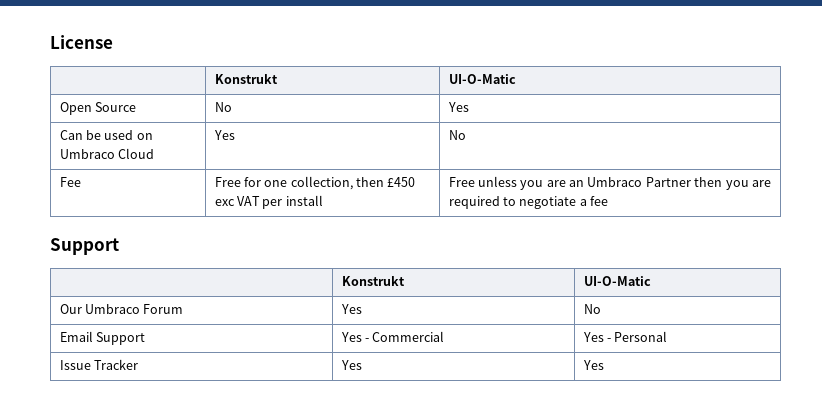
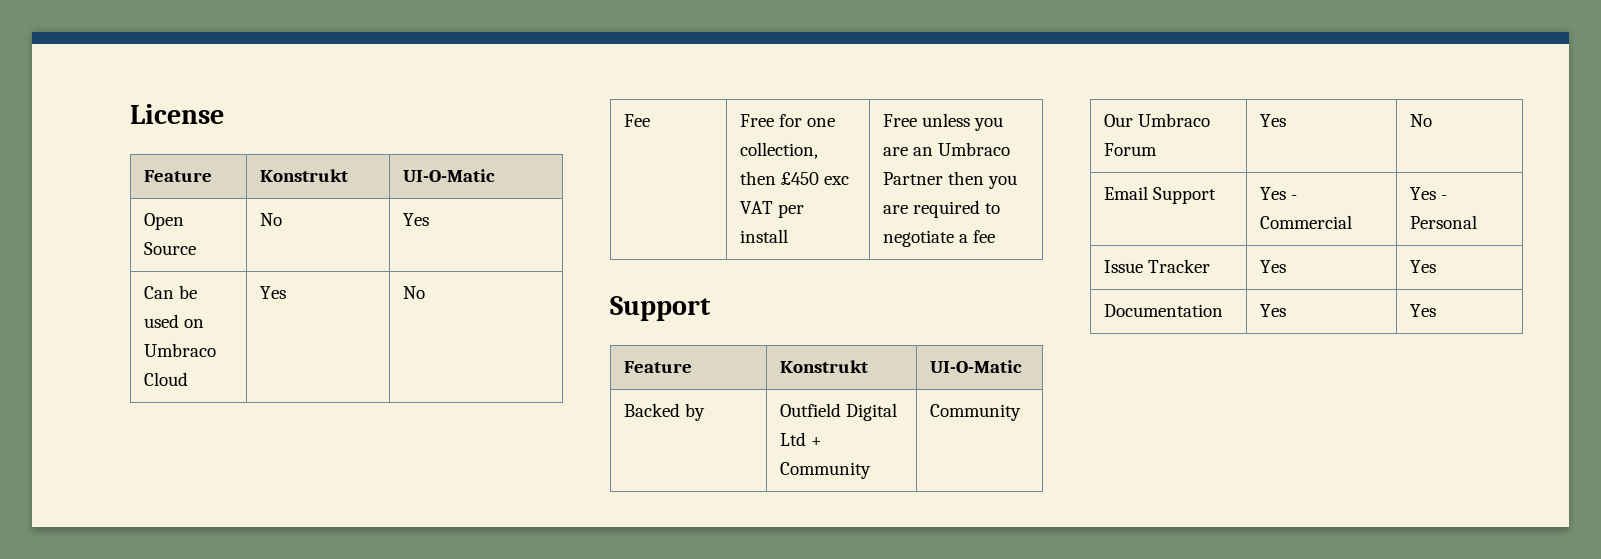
(113, 42) none -> [144,170,213,182] Feature
[341,276,405,286] [583,276,651,286] | Konstrukt | UI-O-Matic -> [624,361,693,373] [780,360,869,373] [930,360,1023,373] [624,403,706,421] [780,403,898,421] [780,432,823,446] [780,462,872,479] [930,404,1022,421] Feature | Konstrukt | UI-O-Matic // Backed by | Outfield Digital Ltd + Community | Community
(604, 365) none -> [1104,304,1224,317] [1260,304,1287,317] [1410,304,1437,317] // Documentation | Yes | Yes

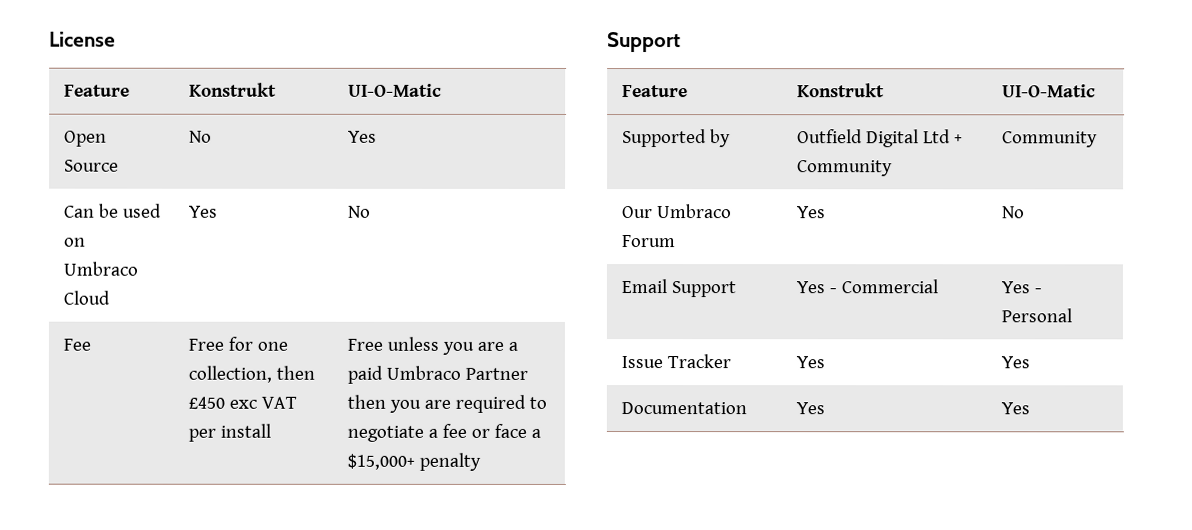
[913,147,934,156] an -> [508,341,519,351] [346,365,383,384] a paid
(996, 236) none -> [471,423,542,438] [346,452,481,471] or face a $15,000+ penalty
[624,403,681,417] Backed -> [621,129,707,148] Supported

